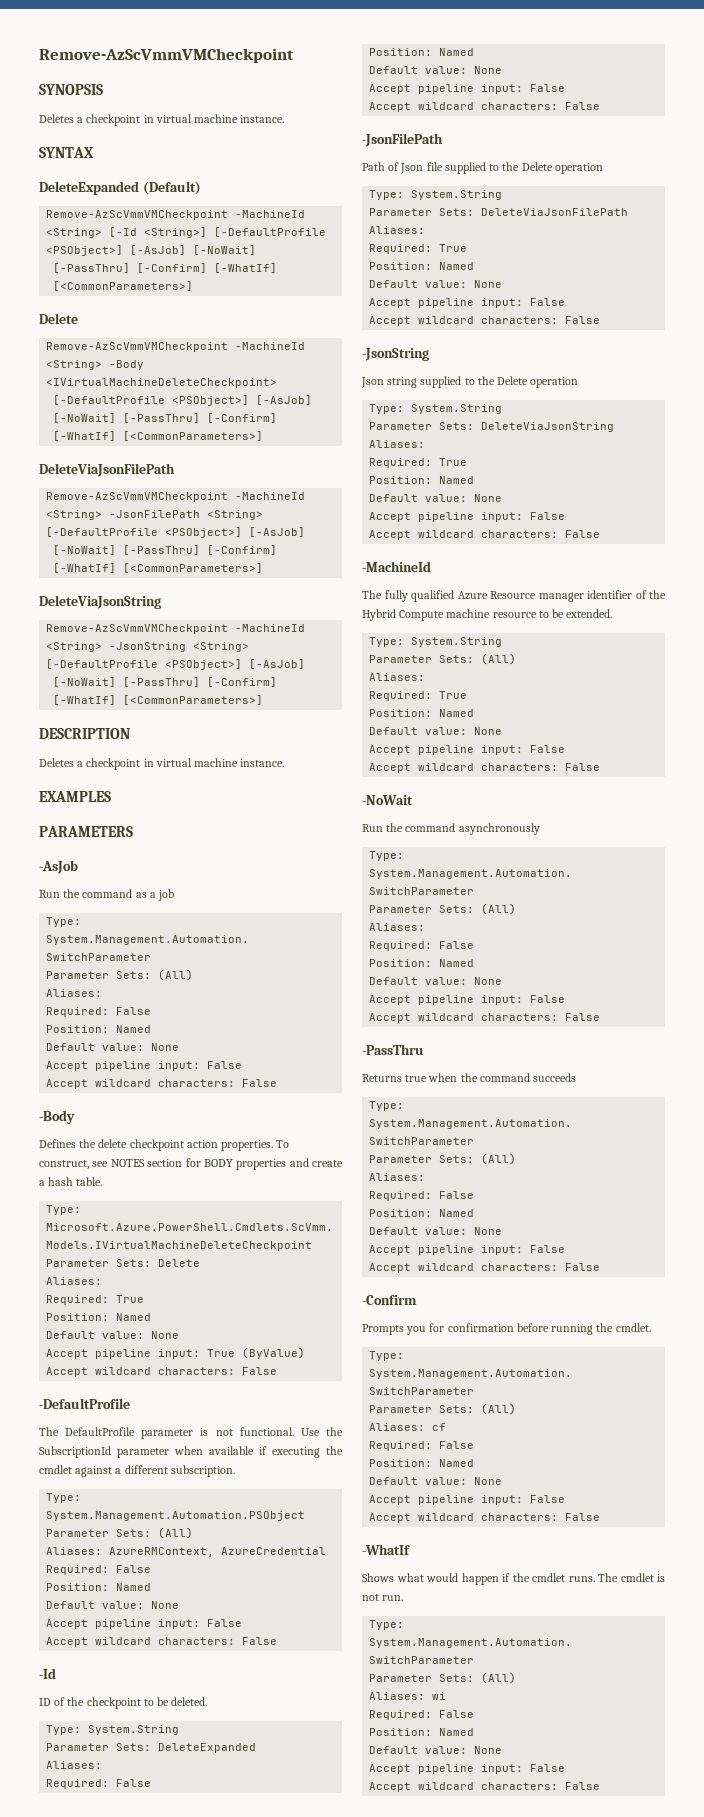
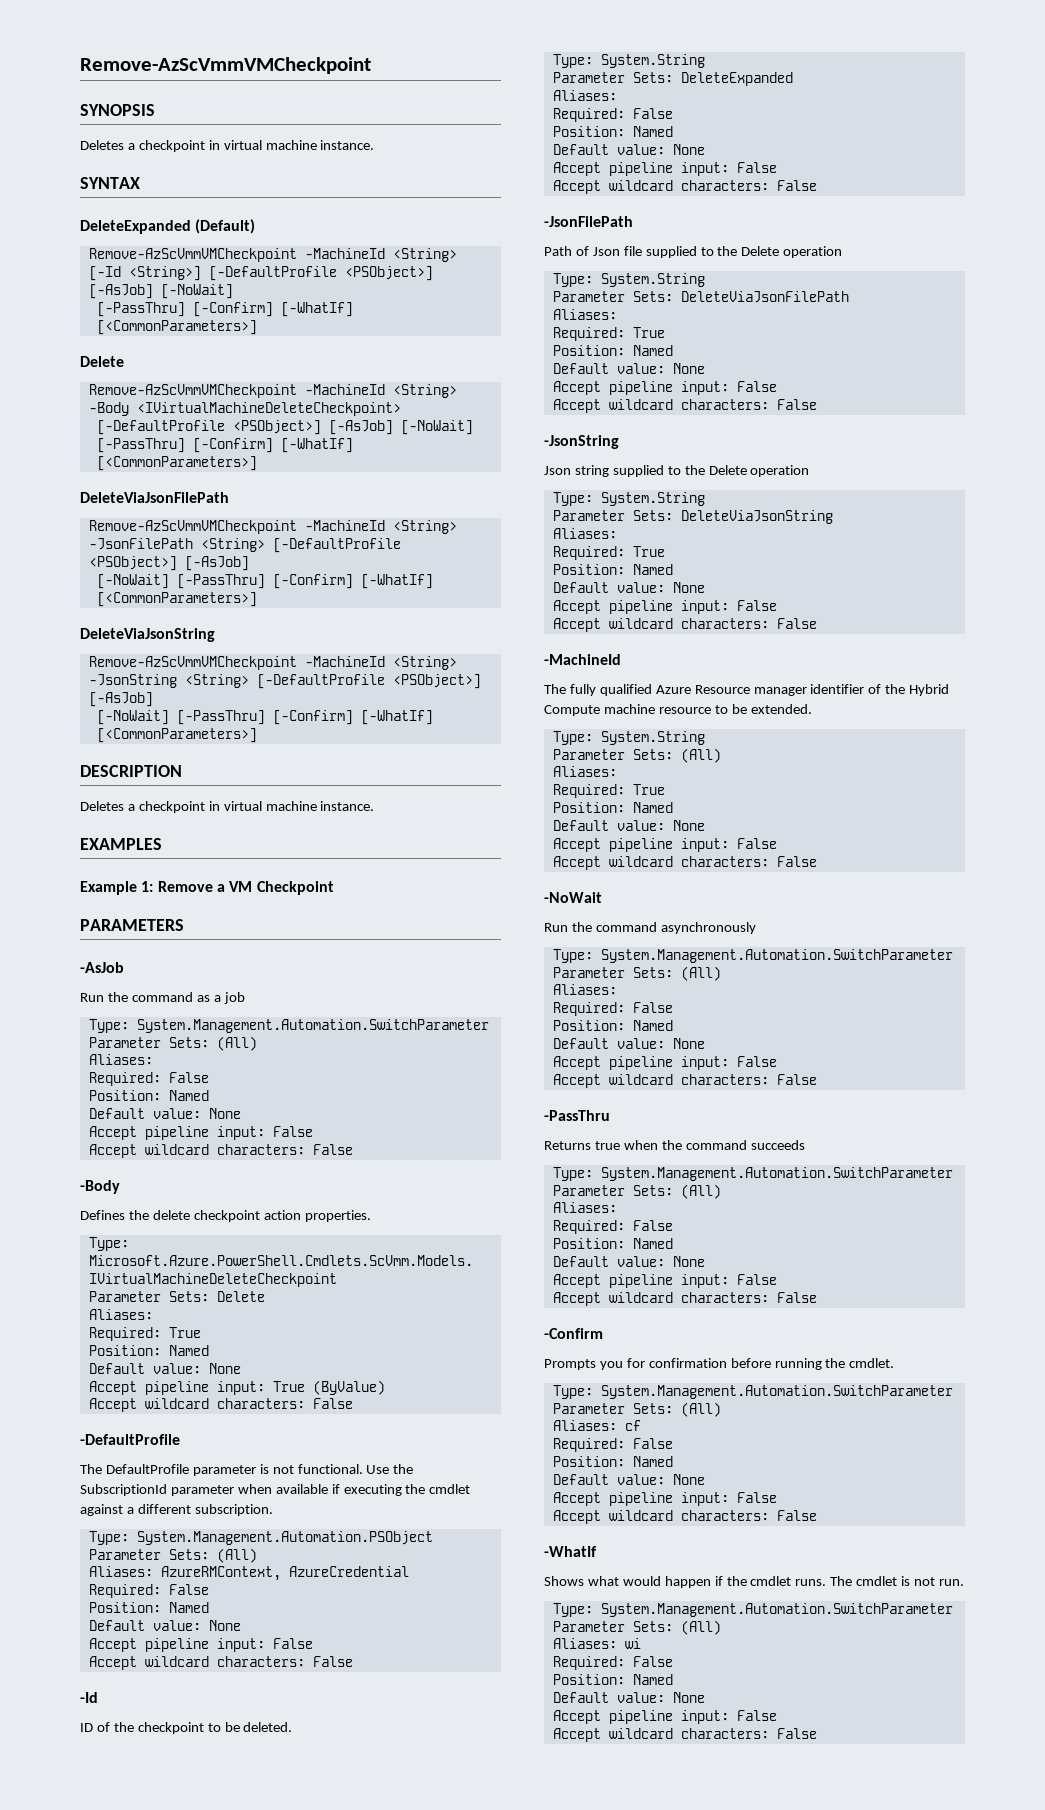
(111, 796) none -> [80,881,334,895] // Example 1: Remove a VM Checkpoint
[276,1140,290,1148] [39,1158,343,1170] [39,1177,103,1186] To construct, see NOTES section for BODY properties and create a hash table. -> (371, 1216) none

